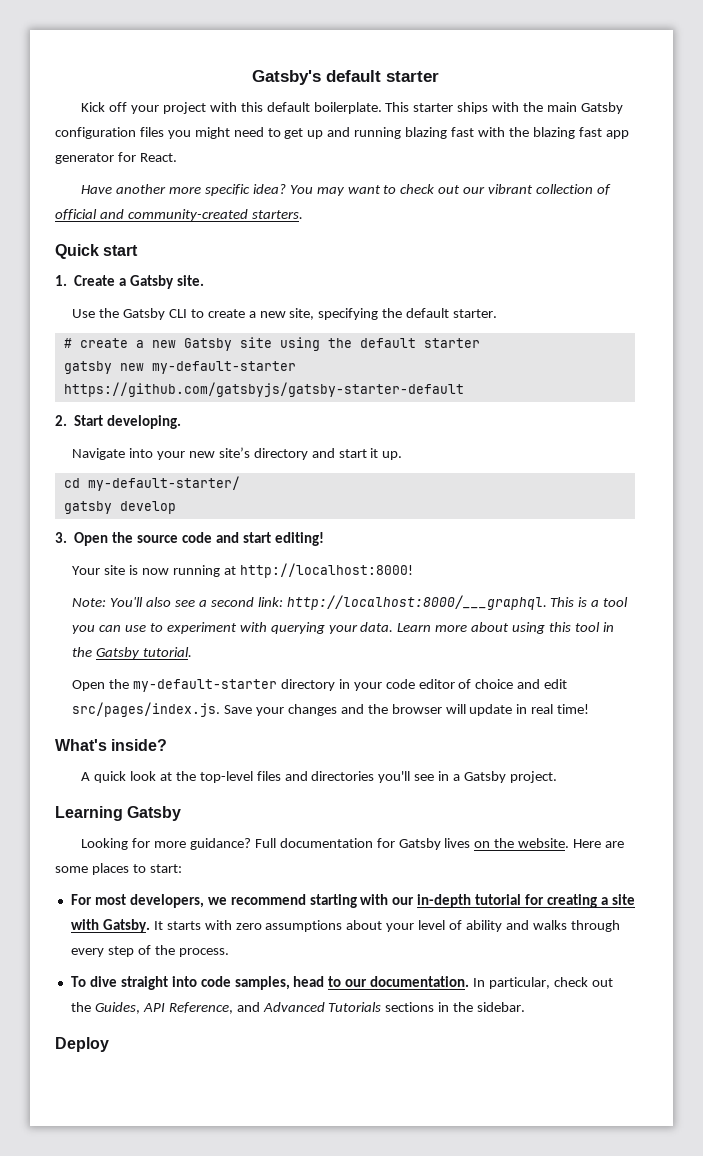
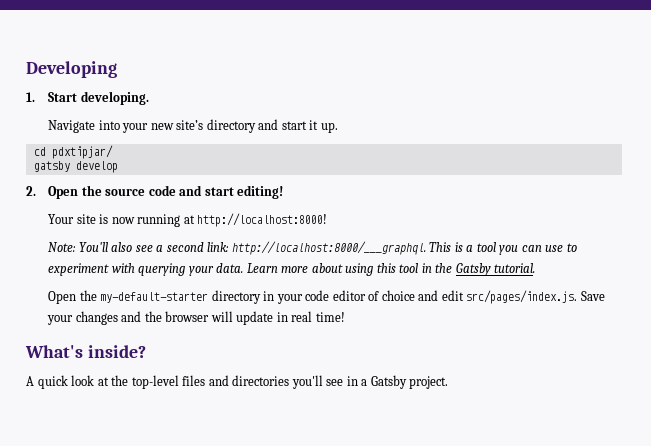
[251,70,439,85] [81,102,623,114] [55,127,629,139] [55,152,177,164] [81,184,611,196] [55,209,303,221] [55,244,139,259] [55,275,204,289] [72,308,498,320] [63,337,480,351] [63,361,296,374] [63,382,464,397] [55,415,67,426] Gatsby's default starter // Kick off your project with this default boilerplate. This starter ships with the main Gatsby configuration files you might need to get up and running blazing fast with the blazing fast app generator for React. // Have another more specific idea? You may want to check out our vibrant collection of official and community-created starters. // Quick start // 1. Create a Gatsby site. // Use the Gatsby CLI to create a new site, specifying the default starter. // # create a new Gatsby site using the default starter // gatsby new my-default-starter https://github.com/gatsbyjs/gatsby-starter-default // 2. -> [26,61,117,78] [26,92,35,102] Developing // 1.
[87,476,240,491] my-default-starter/ -> [51,145,113,159] pdxtipjar/
[55,532,67,543] 3. -> [26,186,36,196] 2.
[55,806,182,821] [81,838,625,850] [55,863,182,875] [70,894,635,908] [70,919,620,933] [70,945,229,957] [70,976,613,990] [70,1002,526,1014] [55,1037,109,1052] // Learning Gatsby // Looking for more guidance? Full documentation for Gatsby lives on the website. Here are some places to start: // For most developers, we recommend starting with our in-depth tutorial for creating a site with Gatsby. It starts with zero assumptions about your level of ability and walks through every step of the process. // To dive straight into code samples, head to our documentation. In particular, check out the Guides, API Reference, and Advanced Tutorials sections in the sidebar. // Deploy -> (449, 382) none

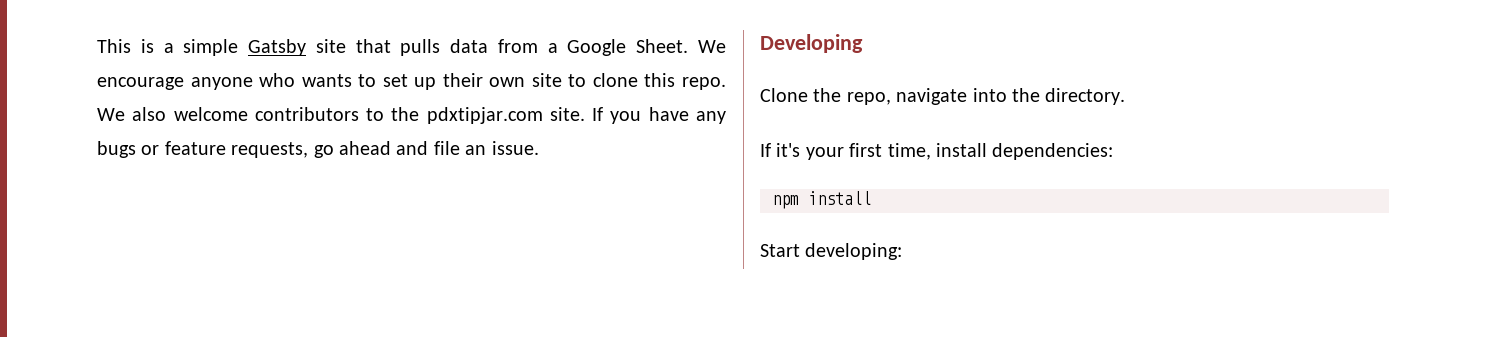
[26,61,117,78] [26,91,149,105] [48,119,338,133] [33,145,113,159] [33,161,118,173] [26,185,284,199] [48,213,328,227] [48,241,577,255] [48,263,536,276] [48,290,605,304] [47,311,345,325] [25,345,146,358] [26,375,449,389] Developing // 1. Start developing. // Navigate into your new site’s directory and start it up. // cd pdxtipjar/ // gatsby develop // 2. Open the source code and start editing! // Your site is now running at http://localhost:8000! // Note: You'll also see a second link: http://localhost:8000/___graphql. This is a tool you can use to experiment with querying your data. Learn more about using this tool in the Gatsby tutorial. // Open the my-default-starter directory in your code editor of choice and edit src/pages/index.js. Save your changes and the browser will update in real time! // What's inside? // A quick look at the top-level files and directories you'll see in a Gatsby project. -> [97,39,726,56] [97,73,727,90] [97,107,726,124] [97,141,539,158] [760,34,863,53] [760,88,1126,105] [760,143,1114,160] [772,191,871,209] [760,243,903,260] This is a simple Gatsby site that pulls data from a Google Sheet. We encourage anyone who wants to set up their own site to clone this repo. We also welcome contributors to the pdxtipjar.com site. If you have any bugs or feature requests, go ahead and file an issue. // Developing // Clone the repo, navigate into the directory. // If it's your first time, install dependencies: // npm install // Start developing:

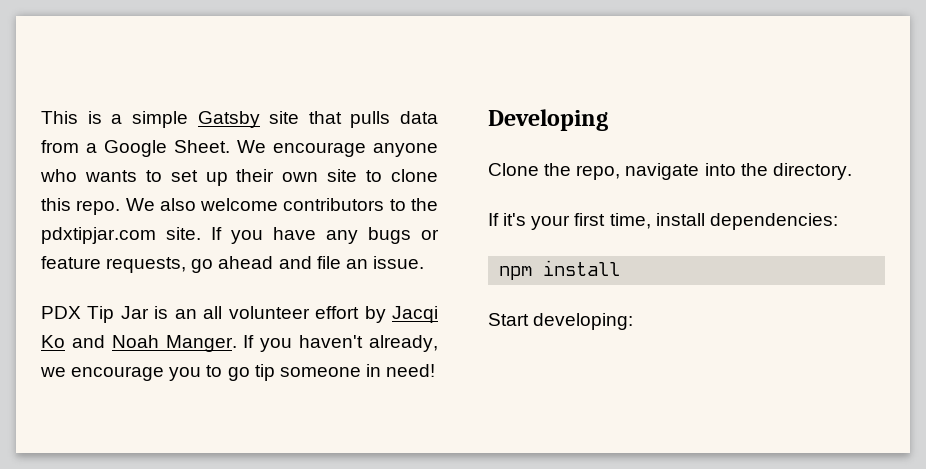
(539, 148) none -> [41,306,439,323] [41,335,439,352] [40,364,436,381] // PDX Tip Jar is an all volunteer effort by Jacqi Ko and Noah Manger. If you haven't already, we encourage you to go tip someone in need!

